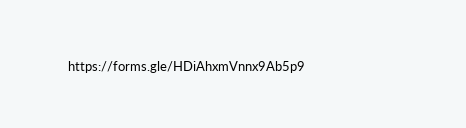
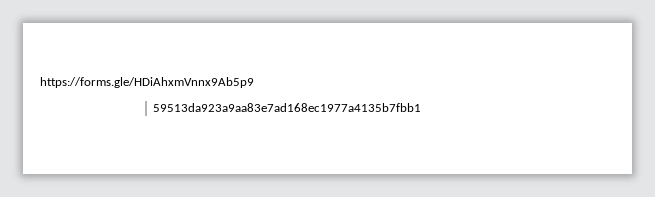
(305, 67) none -> [153,103,422,112] // 59513da923a9aa83e7ad168ec1977a4135b7fbb1

